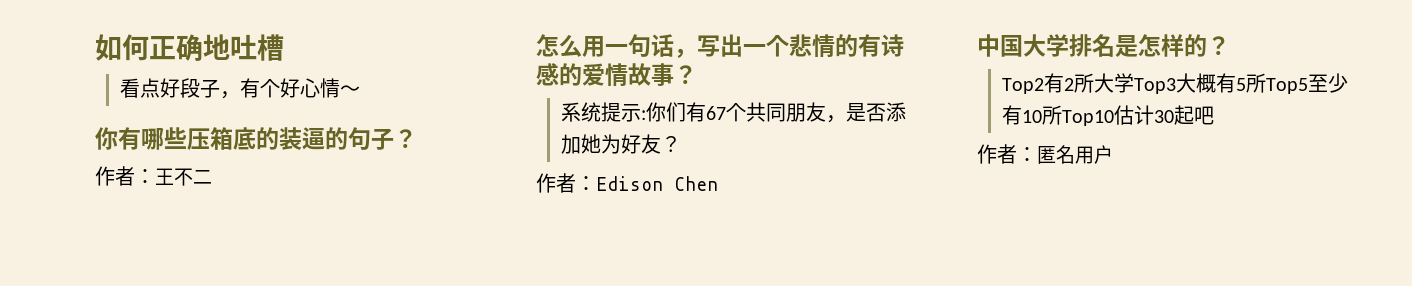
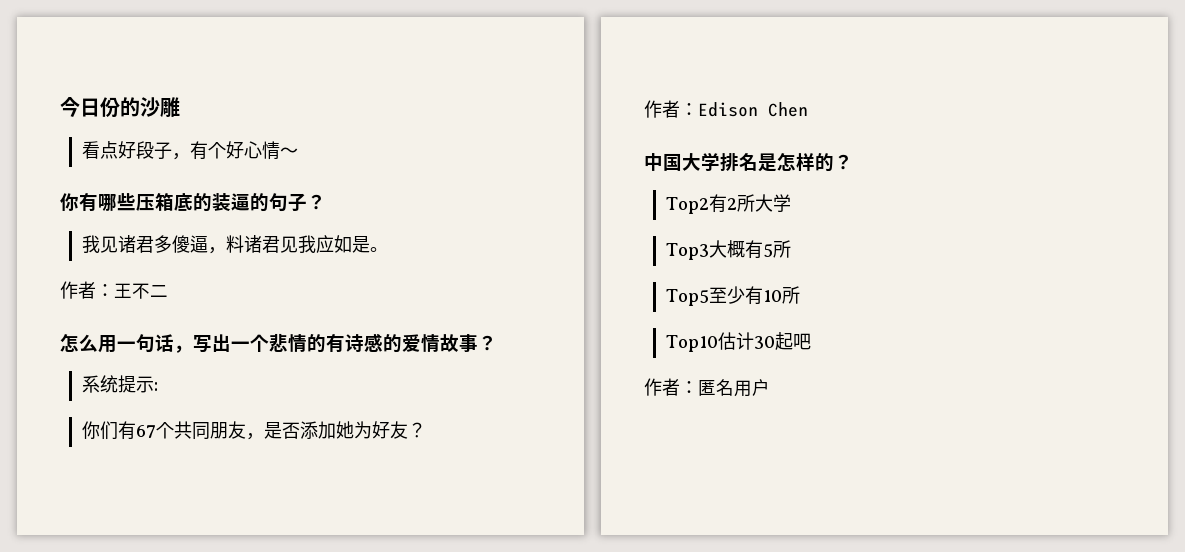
[95,34,284,61] 如何正确地吐槽 -> [60,97,180,118] 今日份的沙雕
(417, 138) none -> [81,235,388,254] // 我见诸君多傻逼，料诸君见我应如是。
(646, 115) none -> (158, 386) //
(1134, 83) none -> (791, 203) //
(1266, 83) none -> (791, 249) //
(1062, 115) none -> (800, 295) //

